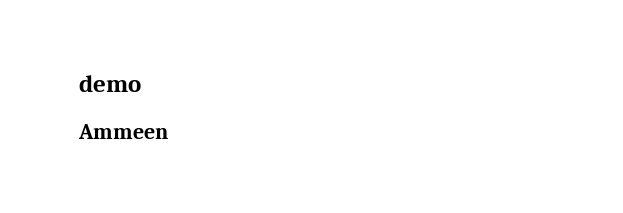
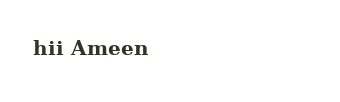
[79,75,141,92] [78,124,168,139] demo // Ammeen -> [33,40,149,55] hii Ameen

